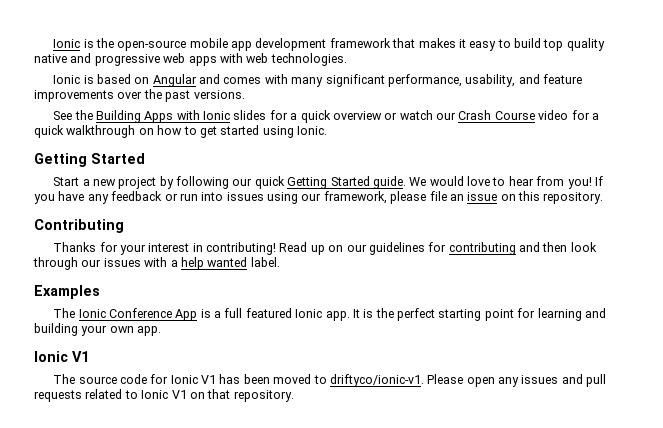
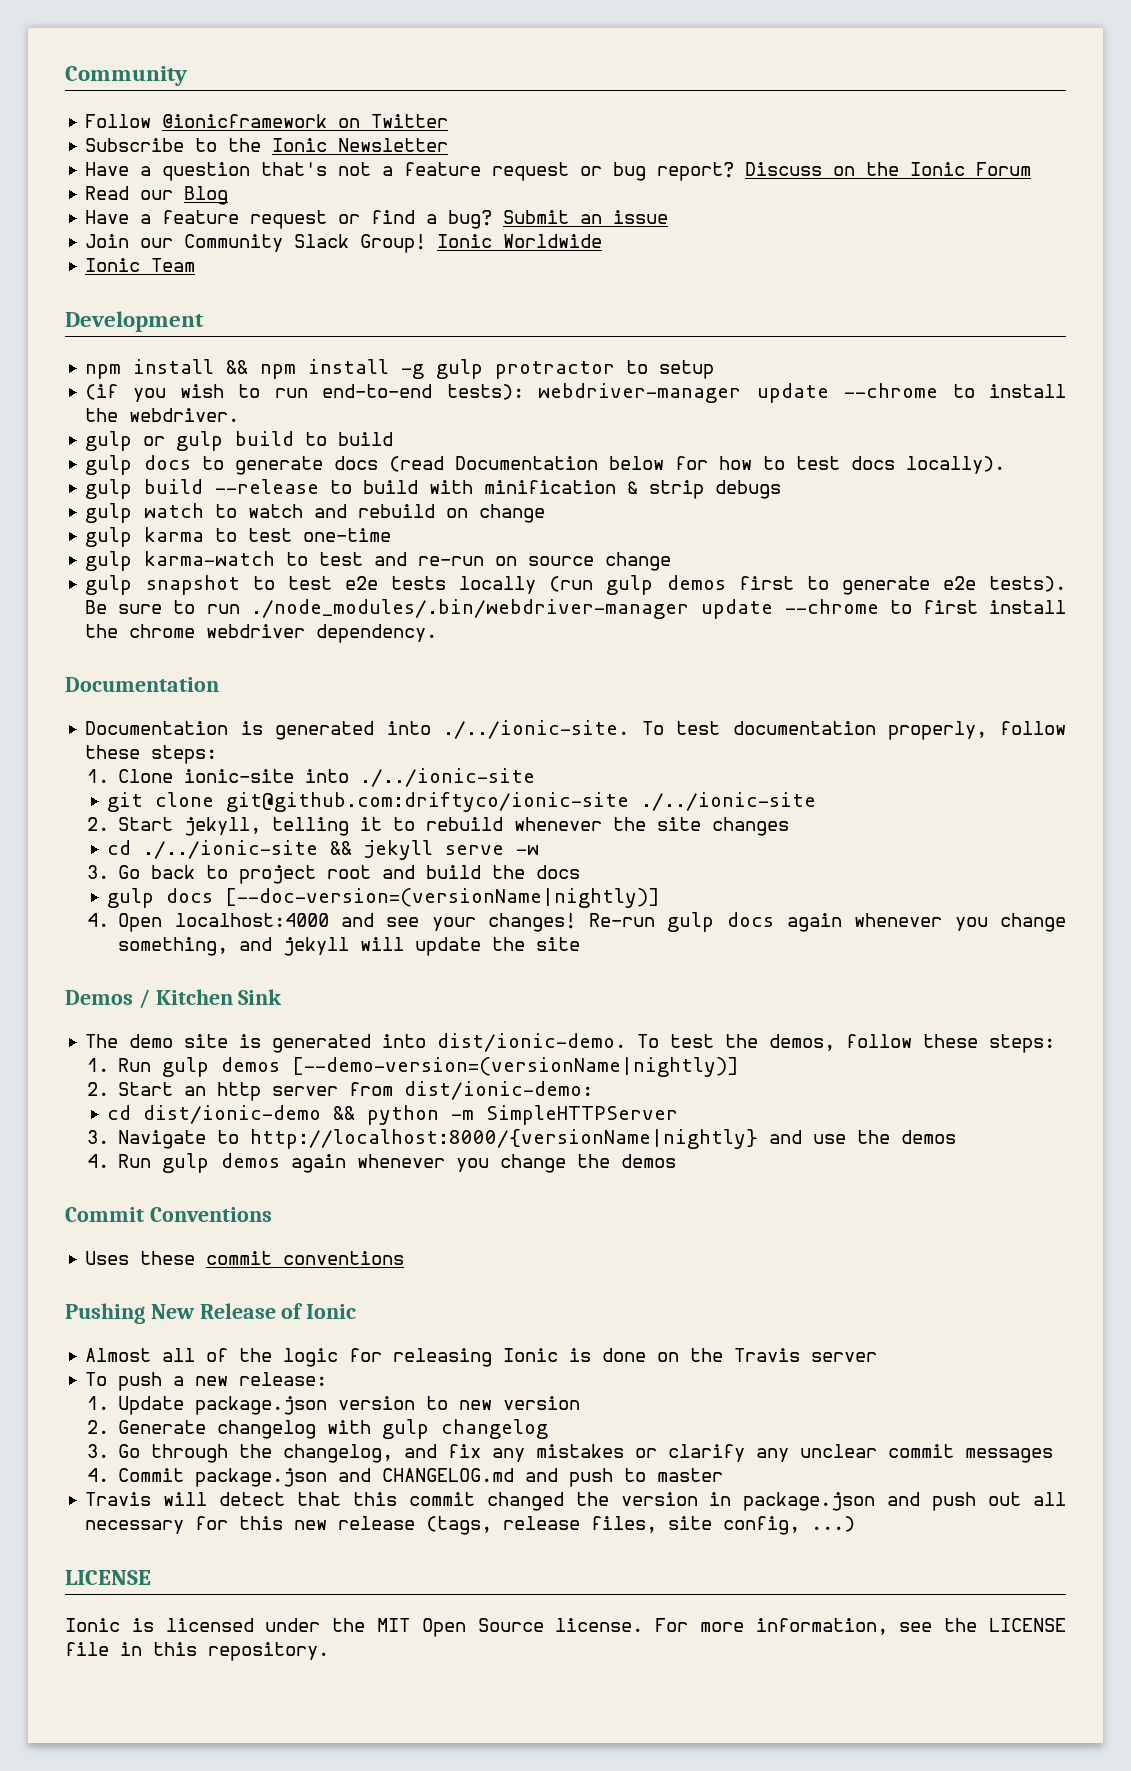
[53,38,605,51] [34,53,347,66] [53,74,583,87] [34,89,245,102] [53,110,599,123] [34,125,327,138] [34,153,145,167] [53,176,603,189] [34,191,604,204] [34,219,124,233] [53,242,597,255] [33,257,280,270] [34,285,100,299] [53,308,606,321] [34,323,162,336] [34,351,89,362] [53,374,607,387] [34,389,231,402] Ionic is the open-source mobile app development framework that makes it easy to build top quality native and progressive web apps with web technologies. // Ionic is based on Angular and comes with many significant performance, usability, and feature improvements over the past versions. // See the Building Apps with Ionic slides for a quick overview or watch our Crash Course video for a quick walkthrough on how to get started using Ionic. // Getting Started // Start a new project by following our quick Getting Started guide. We would love to hear from you! If you have any feedback or run into issues using our framework, please file an issue on this repository. // Contributing // Thanks for your interest in contributing! Read up on our guidelines for contributing and then look through our issues with a help wanted label. // Examples // The Ionic Conference App is a full featured Ionic app. It is the perfect starting point for learning and building your own app. // Ionic V1 // The source code for Ionic V1 has been moved to driftyco/ionic-v1. Please open any issues and pull requests related to Ionic V1 on that -> [65,66,187,86] [85,114,449,128] [85,138,449,152] [85,162,1032,181] [85,186,229,205] [85,210,669,229] [85,234,603,253] [85,258,196,272] [65,311,204,332] [85,359,715,379] [85,383,1066,403] [85,408,240,422] [85,431,394,451] [85,455,1006,475] [85,479,782,499] [85,503,546,523] [85,527,392,547] [85,551,672,571] [85,575,1067,595] [85,599,1066,619] [85,624,438,643] [65,677,219,692] [85,720,1066,740] [85,745,218,764] [87,768,536,787] [107,792,817,812] [87,817,790,836] [107,840,540,860] [87,865,581,884] [107,888,661,908] [87,912,1067,932] [118,937,581,956] [65,989,283,1009] [85,1033,1056,1053] [87,1057,740,1077] [87,1081,594,1101] [107,1105,679,1125] [87,1129,957,1149] [87,1153,677,1173] [65,1207,272,1222] [85,1251,405,1265] [65,1303,357,1324] [85,1348,878,1367] [85,1372,328,1391] [87,1396,581,1415] [87,1419,549,1439] [87,1444,1054,1463] [87,1468,724,1487] [85,1492,1067,1511] [85,1516,856,1535] [65,1570,151,1585] [65,1618,1067,1637] [65,1642,197,1656] Community // Follow @ionicframework on Twitter // Subscribe to the Ionic Newsletter // Have a question that's not a feature request or bug report? Discuss on the Ionic Forum // Read our Blog // Have a feature request or find a bug? Submit an issue // Join our Community Slack Group! Ionic Worldwide // Ionic Team // Development // npm install && npm install -g gulp protractor to setup // (if you wish to run end-to-end tests): webdriver-manager update --chrome to install the webdriver. // gulp or gulp build to build // gulp docs to generate docs (read Documentation below for how to test docs locally). // gulp build --release to build with minification & strip debugs // gulp watch to watch and rebuild on change // gulp karma to test one-time // gulp karma-watch to test and re-run on source change // gulp snapshot to test e2e tests locally (run gulp demos first to generate e2e tests). Be sure to run ./node_modules/.bin/webdriver-manager update --chrome to first install the chrome webdriver dependency. // Documentation // Documentation is generated into ./../ionic-site. To test documentation properly, follow these steps: // 1. Clone ionic-site into ./../ionic-site // git clone git@github.com:driftyco/ionic-site ./../ionic-site // 2. Start jekyll, telling it to rebuild whenever the site changes // cd ./../ionic-site && jekyll serve -w // 3. Go back to project root and build the docs // gulp docs [--doc-version=(versionName|nightly)] // 4. Open localhost:4000 and see your changes! Re-run gulp docs again whenever you change something, and jekyll will update the site // Demos / Kitchen Sink // The demo site is generated into dist/ionic-demo. To test the demos, follow these steps: // 1. Run gulp demos [--demo-version=(versionName|nightly)] // 2. Start an http server from dist/ionic-demo: // cd dist/ionic-demo && python -m SimpleHTTPServer // 3. Navigate to http://localhost:8000/{versionName|nightly} and use the demos // 4. Run gulp demos again whenever you change the demos // Commit Conventions // Uses these commit conventions // Pushing New Release of Ionic // Almost all of the logic for releasing Ionic is done on the Travis server // To push a new release: // 1. Update package.json version to new version // 2. Generate changelog with gulp changelog // 3. Go through the changelog, and fix any mistakes or clarify any unclear commit messages // 4. Commit package.json and CHANGELOG.md and push to master // Travis will detect that this commit changed the version in package.json and push out all necessary for this new release (tags, release files, site config, ...) // LICENSE // Ionic is licensed under the MIT Open Source license. For more information, see the LICENSE file in this

